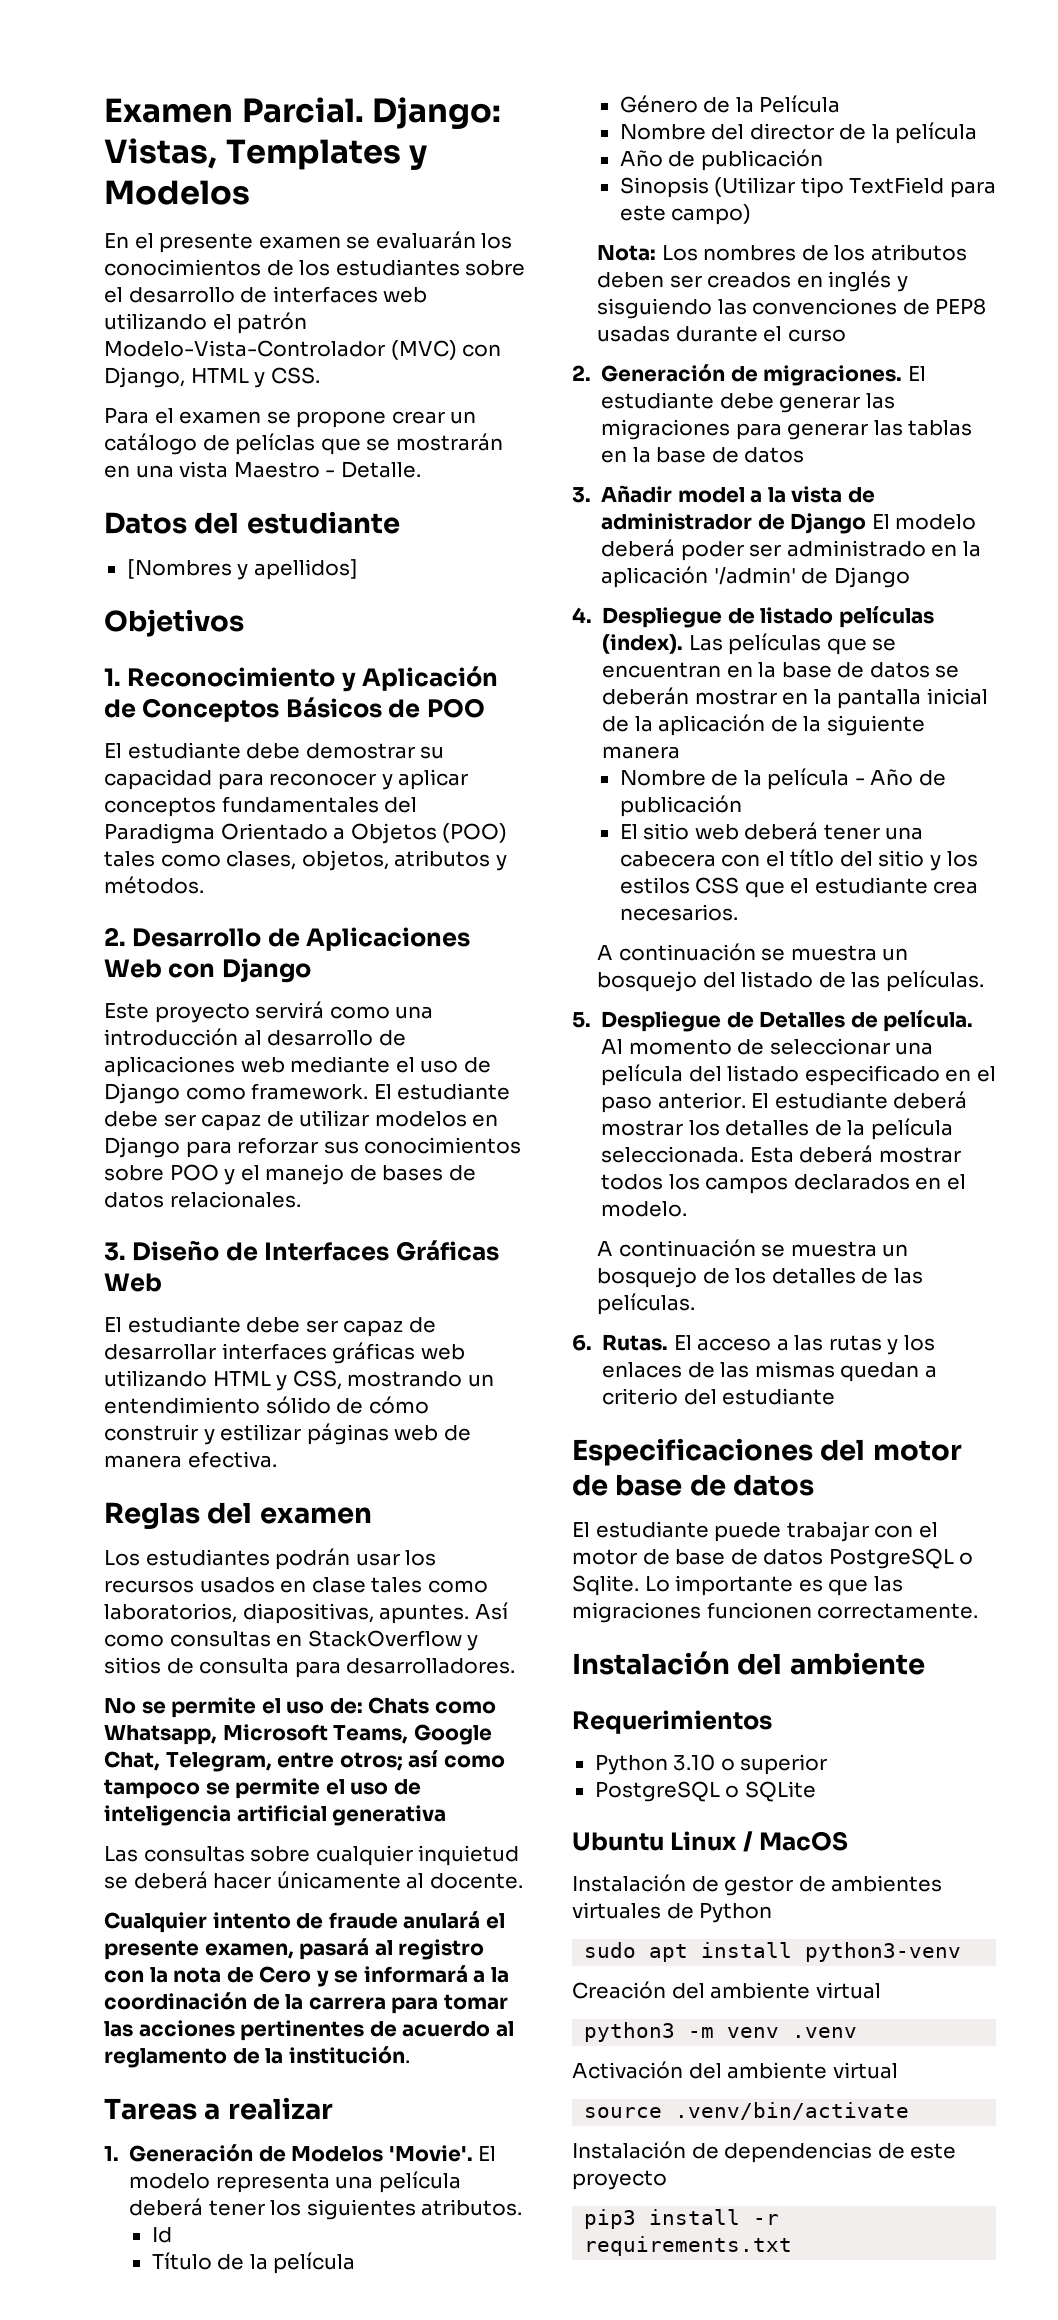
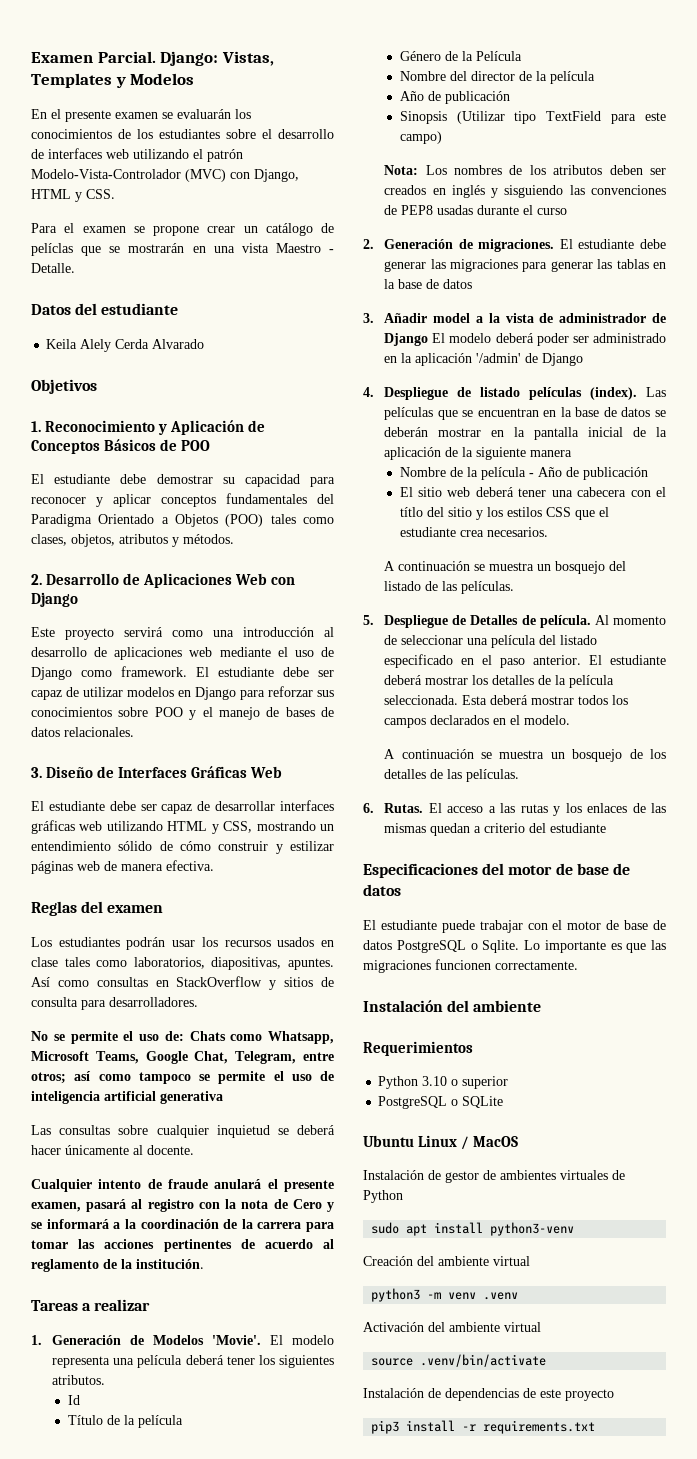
[126,559,358,580] [Nombres y apellidos] -> [46,339,205,352] Keila Alely Cerda Alvarado

